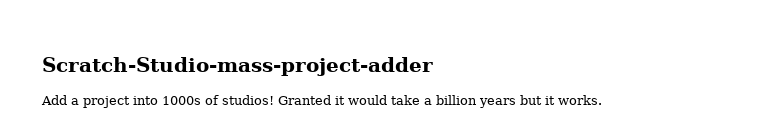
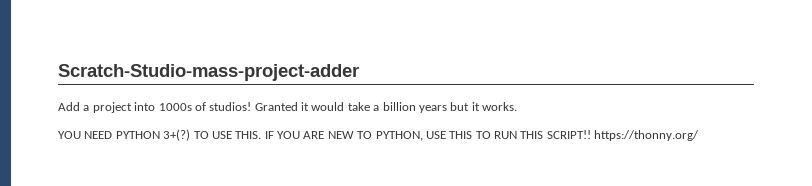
(602, 100) none -> [58,129,700,141] // YOU NEED PYTHON 3+(?) TO USE THIS. IF YOU ARE NEW TO PYTHON, USE THIS TO RUN THIS SCRIPT!! https://thonny.org/

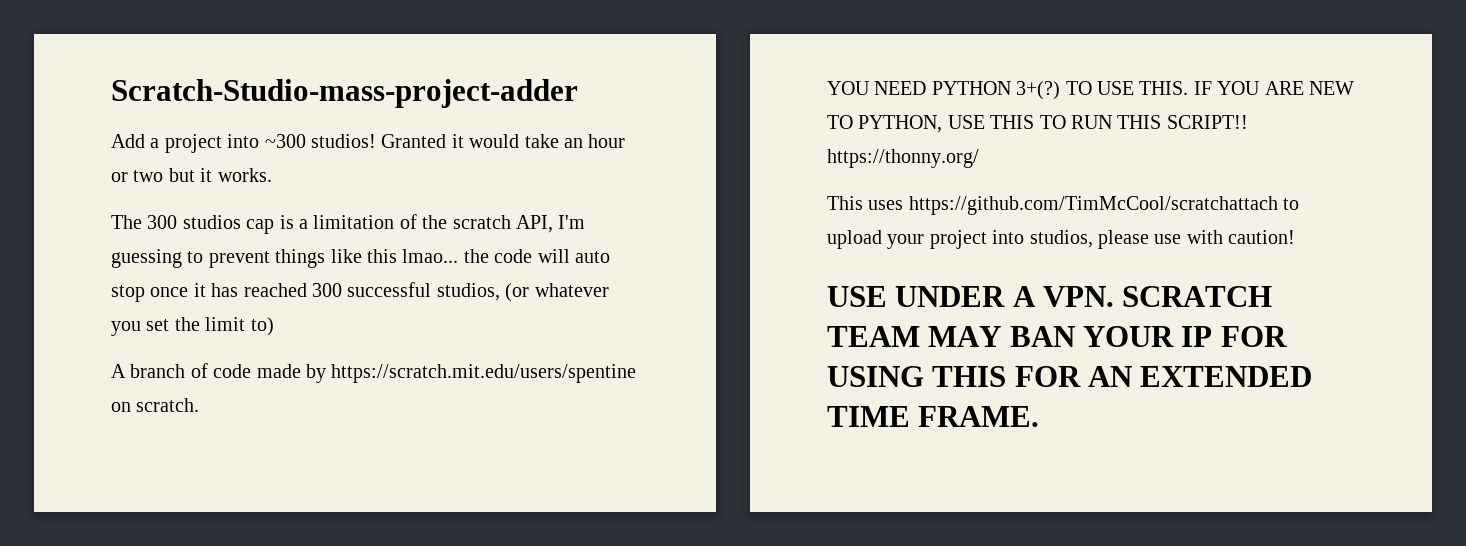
[158,102,206,111] 1000s of -> [264,134,306,148] ~300
[373,102,447,113] a billion years -> [563,134,626,148] [111,170,164,182] an hour or two
(517, 106) none -> [111,214,586,234] [111,249,610,268] [111,282,609,302] [111,317,274,336] [111,363,637,383] [111,398,200,412] // The 300 studios cap is a limitation of the scratch API, I'm guessing to prevent things like this lmao... the code will auto stop once it has reached 300 successful studios, (or whatever you set the limit to) // A branch of code made by https://scratch.mit.edu/users/spentine on scratch.
(700, 135) none -> [827,196,1300,215] [827,230,1296,249] [827,286,1273,307] [827,326,1287,347] [827,366,1313,387] [827,406,1040,427] // This uses https://github.com/TimMcCool/scratchattach to upload your project into studios, please use with caution! // USE UNDER A VPN. SCRATCH TEAM MAY BAN YOUR IP FOR USING THIS FOR AN EXTENDED TIME FRAME.

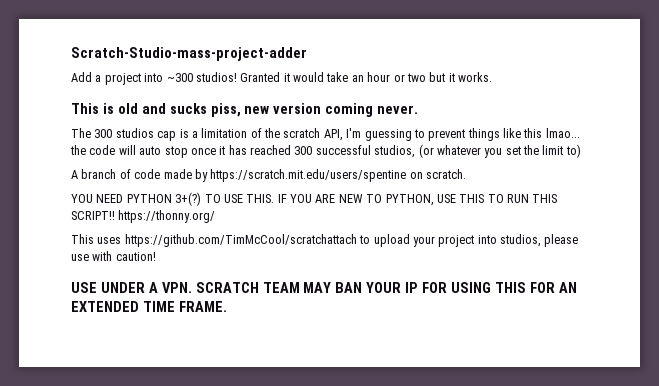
(272, 175) none -> [71,103,419,117] // This is old and sucks piss, new version coming never.

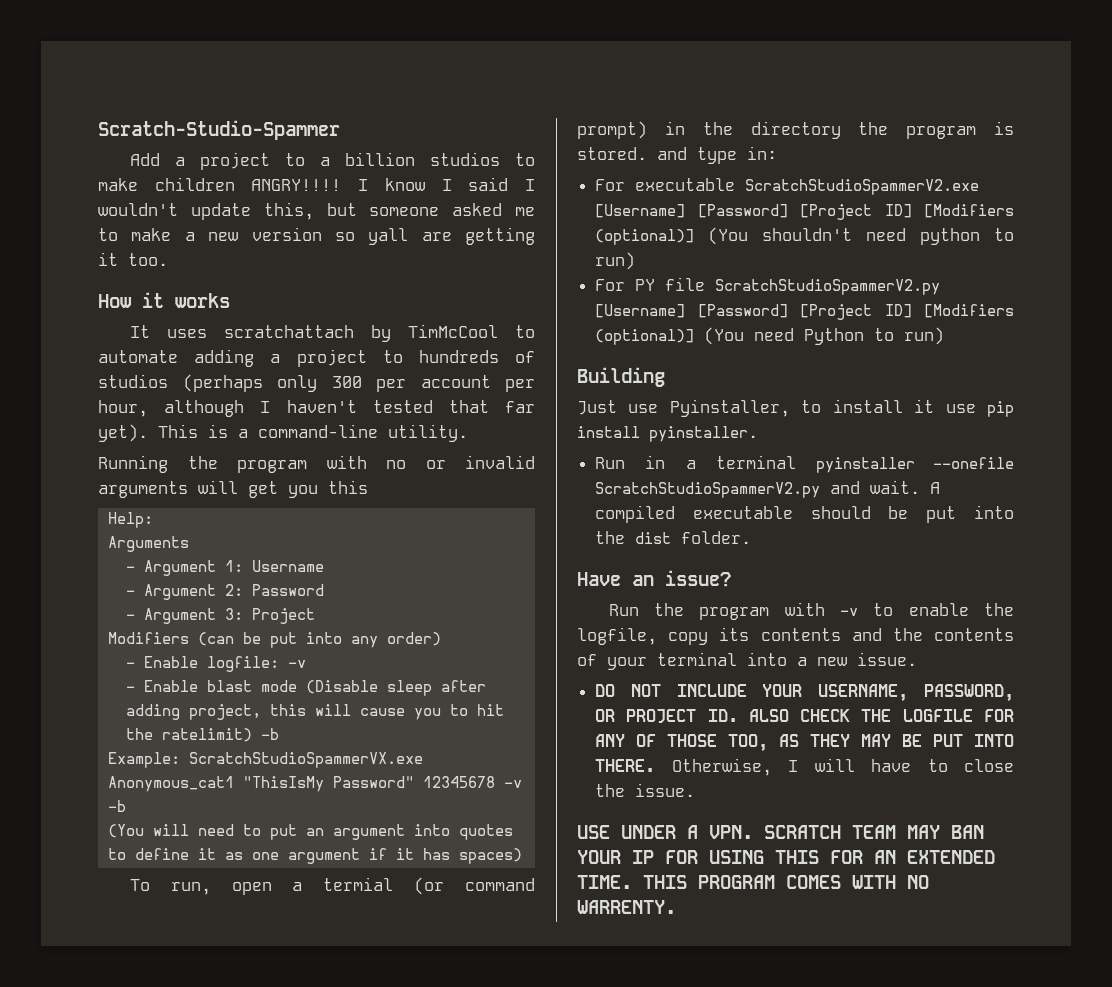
[71,47,307,61] Scratch-Studio-mass-project-adder -> [98,120,340,140] Scratch-Studio-Spammer
[144,72,492,82] [71,103,419,117] [71,128,580,141] [70,144,581,158] [71,169,466,182] [71,192,558,206] [71,210,216,223] [71,234,579,247] [71,251,156,261] into ~300 studios! Granted it would take an hour or two but it works. // This is old and sucks piss, new version coming never. // The 300 studios cap is a limitation of the scratch API, I'm guessing to prevent things like this lmao... the code will auto stop once it has reached 300 successful studios, (or whatever you set the limit to) // A branch of code made by https://scratch.mit.edu/users/spentine on scratch. // YOU NEED PYTHON 3+(?) TO USE THIS. IF YOU ARE NEW TO PYTHON, USE THIS TO RUN THIS SCRIPT!! https://thonny.org/ // This uses https://github.com/TimMcCool/scratchattach to upload your project into studios, please use with caution! -> [284,152,535,166] [98,177,535,191] [98,202,535,220] [98,227,535,245] [98,252,168,266] [98,292,230,308] [129,324,535,342] [98,349,535,367] [98,374,535,392] [98,400,535,417] [98,424,468,442] [98,455,535,473] [98,480,368,498] [107,512,153,528] [107,536,189,552] [125,560,324,576] [125,584,324,600] [125,608,315,624] [107,632,441,648] [125,656,306,672] [125,680,486,696] [125,704,504,720] [125,728,279,742] [107,752,423,768] [107,776,522,792] [107,800,126,812] [107,824,513,840] [107,848,522,864] [129,877,535,895] [577,121,1014,139] [577,146,777,164] [595,178,980,195] [595,204,1014,220] [595,227,1015,245] [595,252,636,270] [595,277,941,295] [595,304,1014,320] [595,327,945,345] [577,367,665,387] [577,399,1014,417] [577,426,758,442] [595,455,1014,473] [595,480,941,498] [595,505,1014,523] [595,531,752,544] [577,570,732,587] [608,602,1014,620] [577,627,1014,645] [577,652,917,670] [595,684,1014,702] [595,709,1014,723] [595,734,1015,752] [595,758,1014,776] [595,783,696,797] to a billion studios to make children ANGRY!!!! I know I said I wouldn't update this, but someone asked me to make a new version so yall are getting it too. // How it works // It uses scratchattach by TimMcCool to automate adding a project to hundreds of studios (perhaps only 300 per account per hour, although I haven't tested that far yet). This is a command-line utility. // Running the program with no or invalid arguments will get you this // Help: // Arguments // - Argument 1: Username // - Argument 2: Password // - Argument 3: Project // Modifiers (can be put into any order) // - Enable logfile: -v // - Enable blast mode (Disable sleep after adding project, this will cause you to hit the ratelimit) -b // Example: ScratchStudioSpammerVX.exe Anonymous_cat1 "ThisIsMy Password" 12345678 -v -b // (You will need to put an argument into quotes to define it as one argument if it has spaces) // To run, open a termial (or command prompt) in the directory the program is stored. and type in: // For executable ScratchStudioSpammerV2.exe [Username] [Password] [Project ID] [Modifiers (optional)] (You shouldn't need python to run) // For PY file ScratchStudioSpammerV2.py [Username] [Password] [Project ID] [Modifiers (optional)] (You need Python to run) // Building // Just use Pyinstaller, to install it use pip install pyinstaller. // Run in a terminal pyinstaller --onefile ScratchStudioSpammerV2.py and wait. A compiled executable should be put into the dist folder. // Have an issue? // Run the program with -v to enable the logfile, copy its contents and the contents of your terminal into a new issue. // DO NOT INCLUDE YOUR USERNAME, PASSWORD, OR PROJECT ID. ALSO CHECK THE LOGFILE FOR ANY OF THOSE TOO, AS THEY MAY BE PUT INTO THERE. Otherwise, I will have to close the issue.
[142,301,227,312] TIME FRAME. -> [577,875,929,889] [577,900,676,914] TIME. THIS PROGRAM COMES WITH NO WARRENTY.

